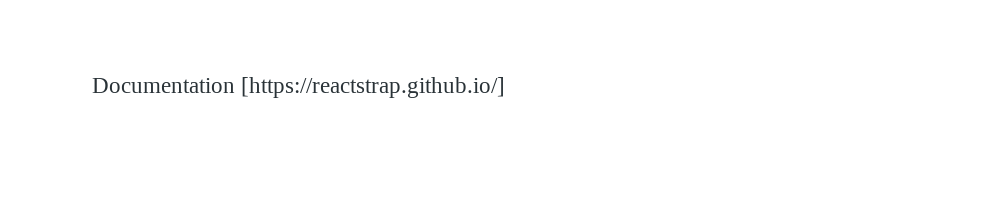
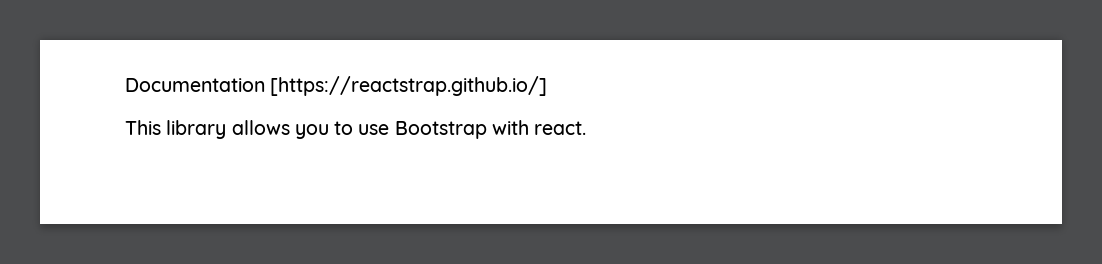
(506, 87) none -> [125,120,587,139] // This library allows you to use Bootstrap with react.

